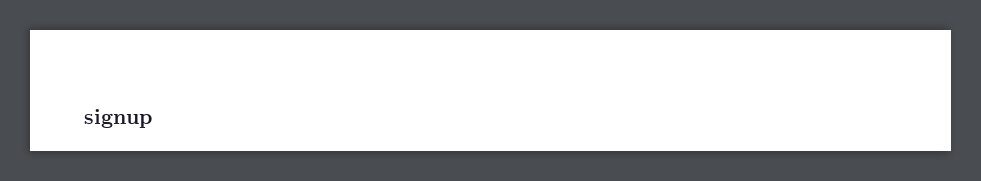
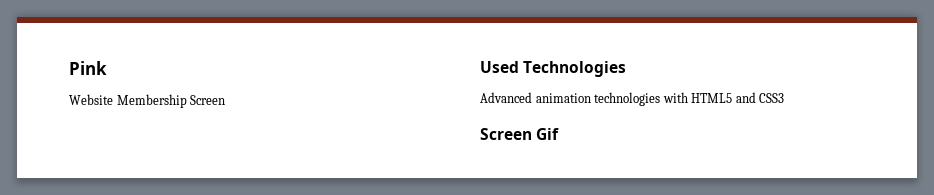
[84,109,152,128] signup -> [69,61,107,75] [69,94,226,108] [480,61,627,77] [480,92,785,106] [480,128,560,140] Pink // Website Membership Screen // Used Technologies // Advanced animation technologies with HTML5 and CSS3 // Screen Gif

